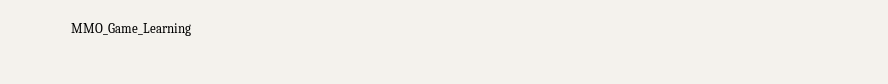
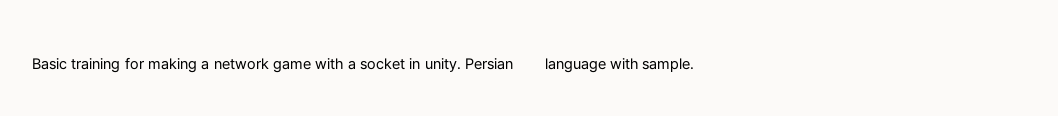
[71,23,191,36] MMO_Game_Learning -> [32,57,695,73] Basic training for making a network game with a socket in unity. Persian language with sample.

